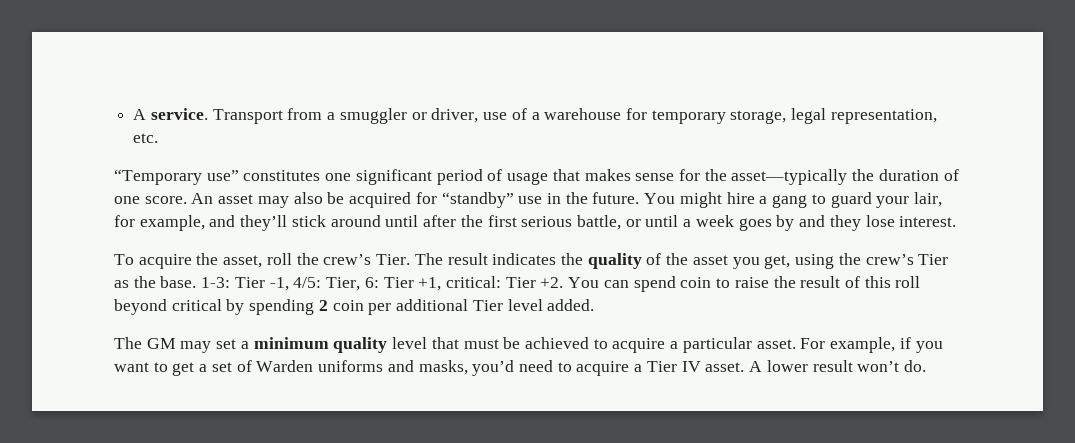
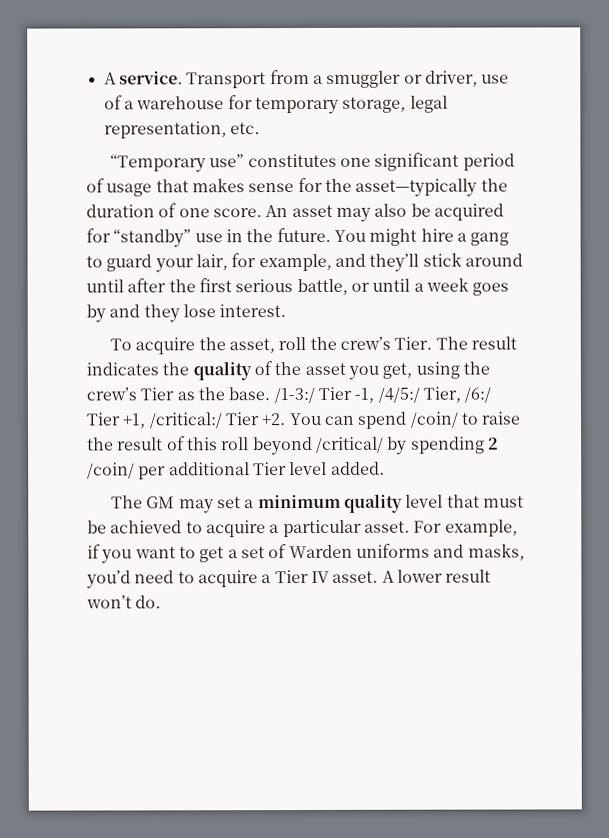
[201,277,231,288] 1-3: -> [273,386,315,404] /1-3:/
[293,277,379,291] 4/5: Tier, 6: -> [377,386,492,403] /4/5:/ Tier, /6:/
[445,276,501,288] critical: -> [148,412,223,429] /critical:/
[680,277,712,288] coin -> [409,411,459,428] /coin/
[171,299,222,311] critical -> [315,436,384,453] /critical/
[332,300,364,311] coin -> [87,462,135,479] /coin/

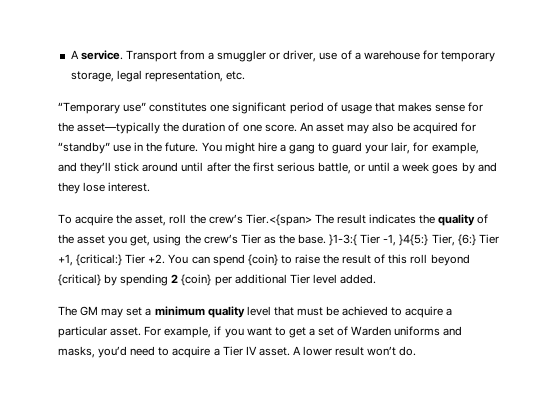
[394,336,433,350] Tier. -> [245,214,312,226] Tier.<{span>
[273,386,315,404] /1-3:/ -> [329,234,358,246] }1-3:{
[377,386,492,403] /4/5:/ Tier, /6:/ -> [399,234,476,246] }4{5:} Tier, {6:}
[148,412,223,429] /critical:/ -> [76,254,123,266] {critical:}
[409,411,459,428] /coin/ -> [247,254,278,266] {coin}
[315,436,384,453] /critical/ -> [58,274,101,286] {critical}
[87,462,135,479] /coin/ -> [181,274,212,286] {coin}

